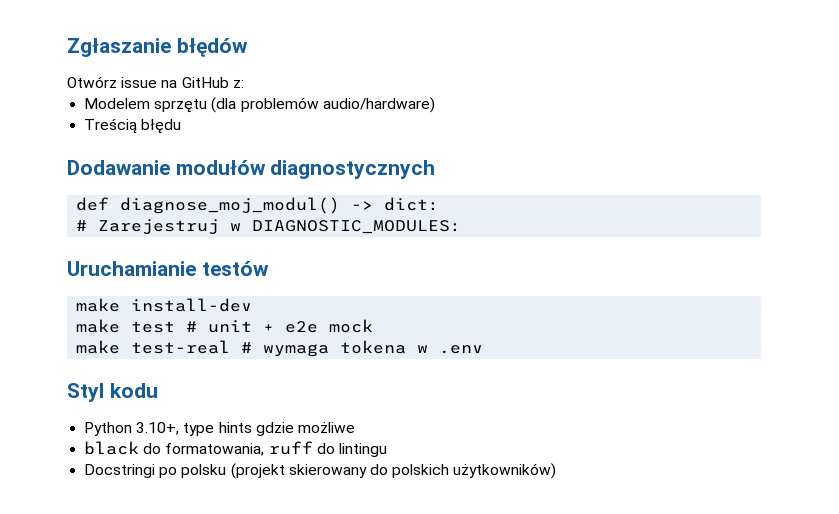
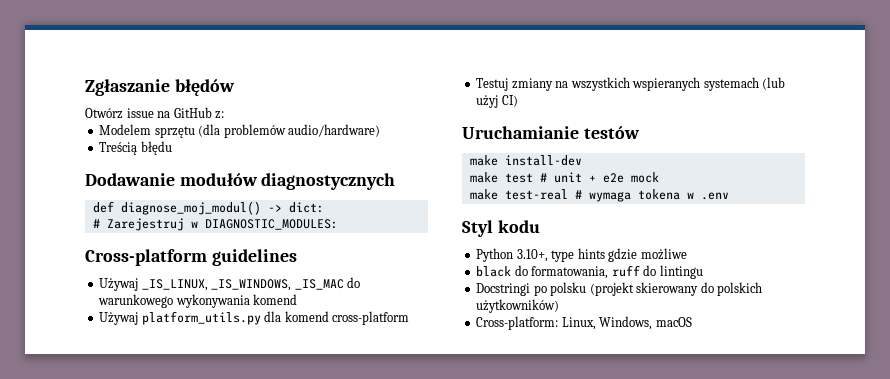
(462, 227) none -> [85,249,297,266] [99,277,361,291] [98,294,298,308] [99,311,410,325] [476,77,786,91] [476,95,518,108] // Cross-platform guidelines // Używaj _IS_LINUX, _IS_WINDOWS, _IS_MAC do warunkowego wykonywania komend // Używaj platform_utils.py dla komend cross-platform // Testuj zmiany na wszystkich wspieranych systemach (lub użyj CI)
(557, 471) none -> [476,316,692,330] // Cross-platform: Linux, Windows, macOS

